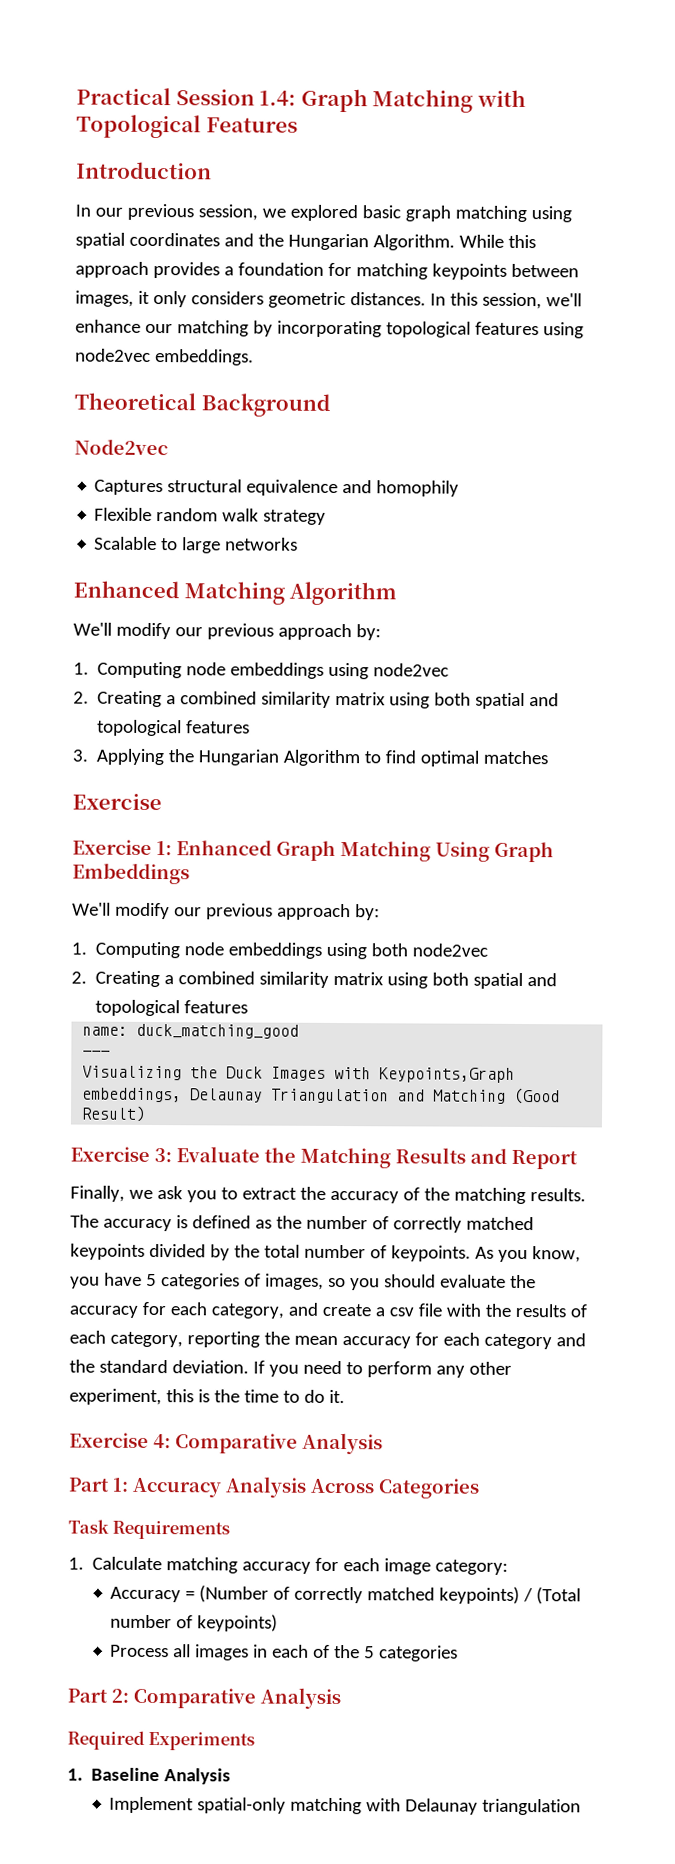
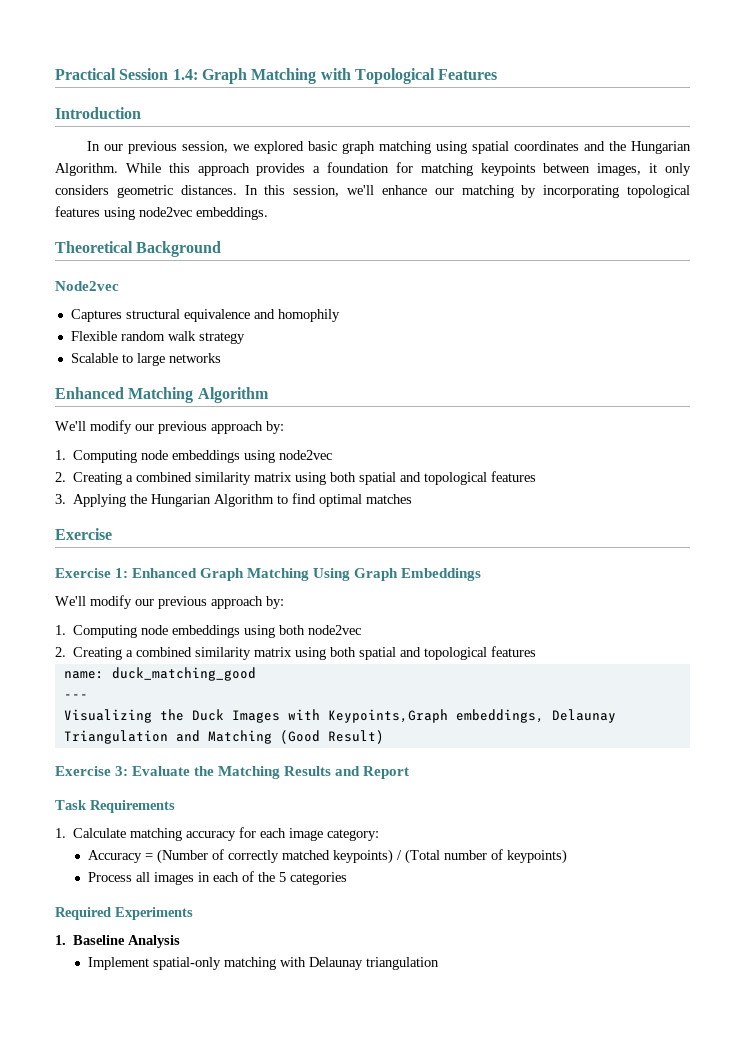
[70,1185,586,1205] [70,1214,534,1233] [70,1243,581,1263] [70,1272,536,1291] [69,1301,587,1319] [69,1330,586,1350] [69,1359,512,1378] [69,1388,345,1406] [69,1432,383,1455] [68,1476,480,1499] // Finally, we ask you to extract the accuracy of the matching results. The accuracy is defined as the number of correctly matched keypoints divided by the total number of keypoints. As you know, you have 5 categories of images, so you should evaluate the accuracy for each category, and create a csv file with the results of each category, reporting the mean accuracy for each category and the standard deviation. If you need to perform any other experiment, this is the time to do it. // Exercise 4: Comparative Analysis // Part 1: Accuracy Analysis Across Categories -> (410, 772) none
[67,1687,341,1710] // Part 2: Comparative Analysis -> (348, 878) none

